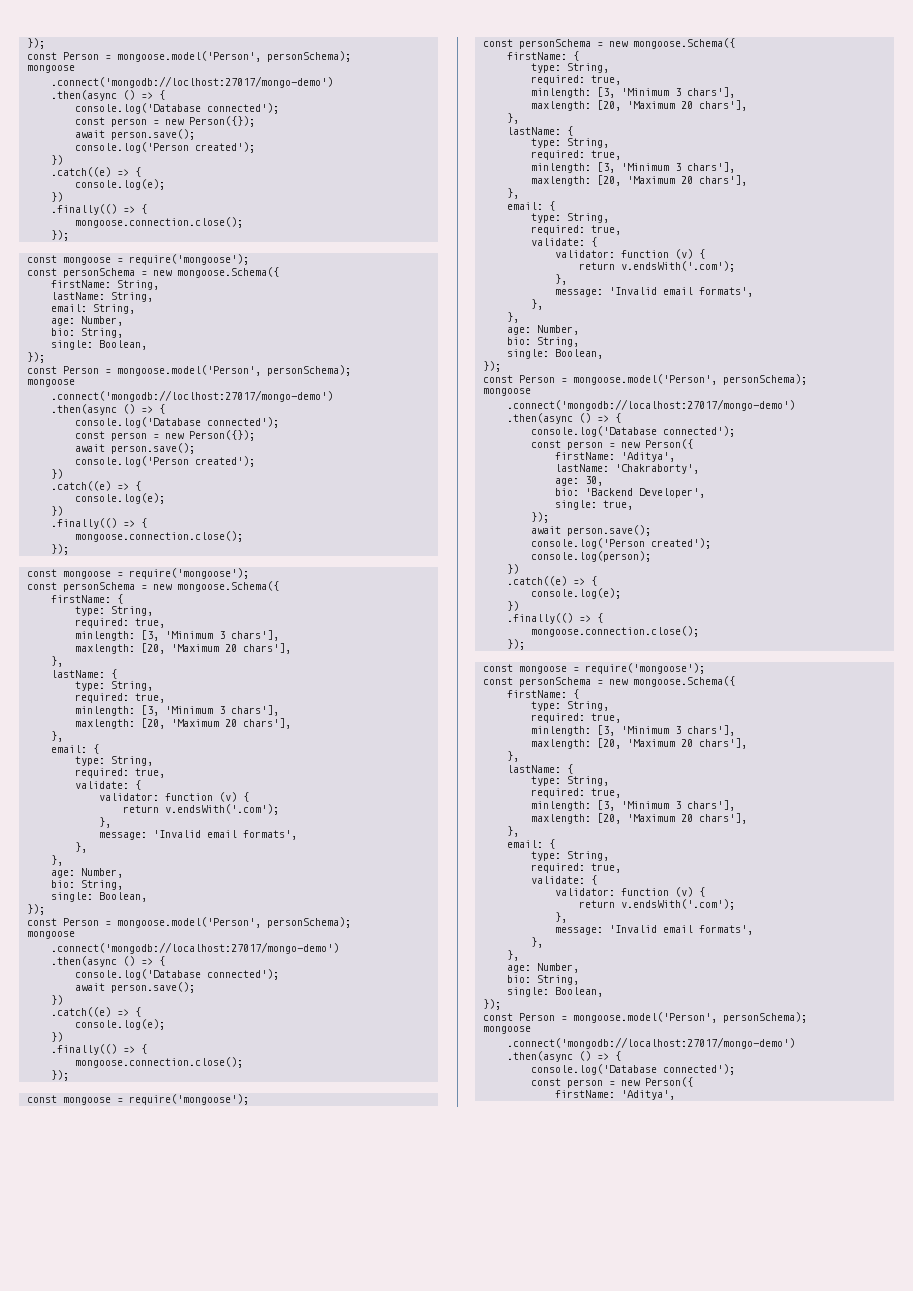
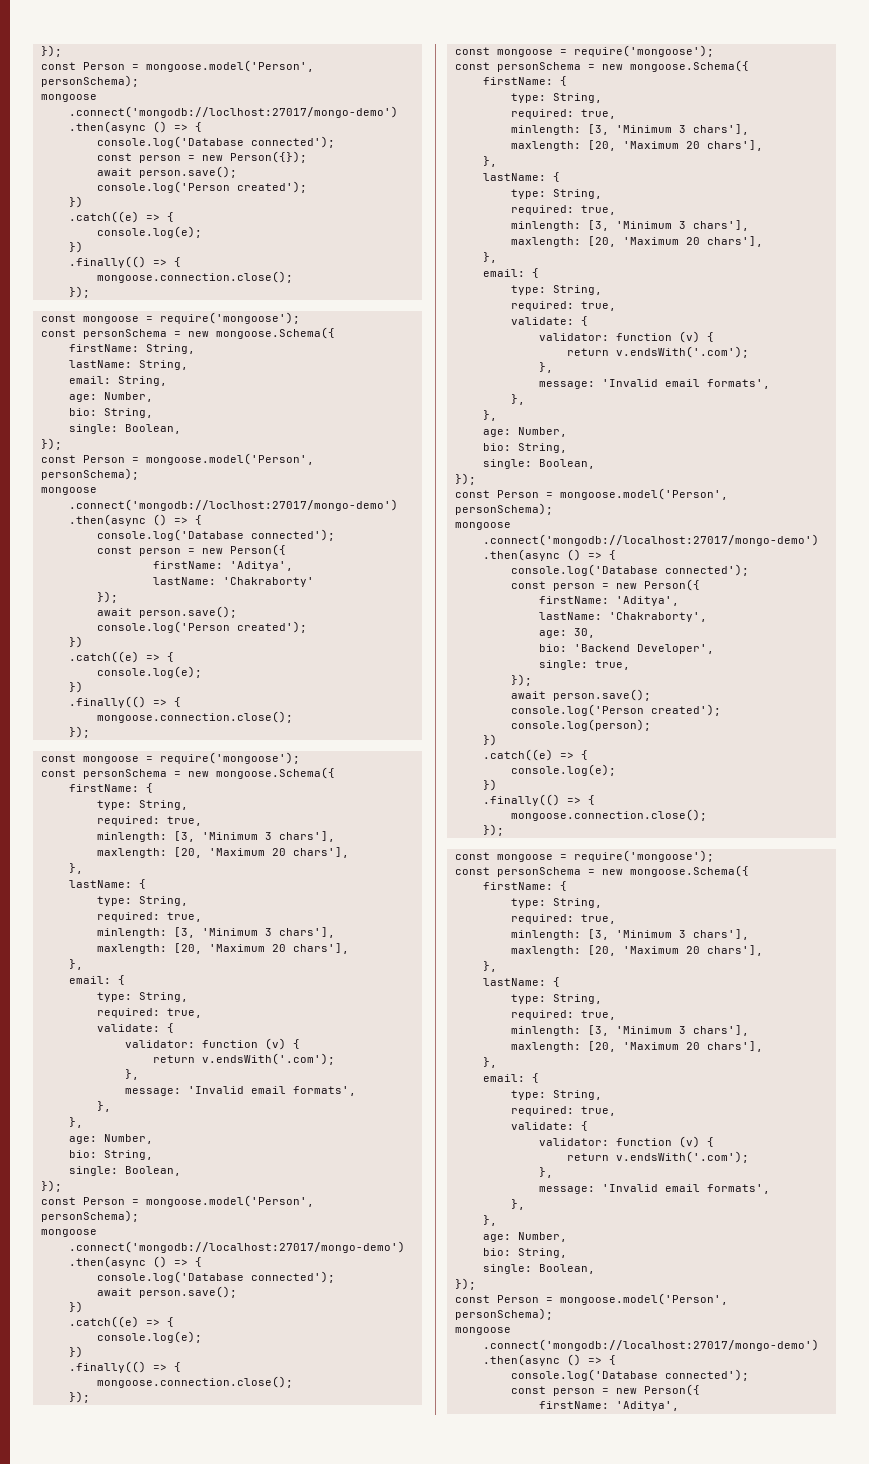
[188,430,255,441] Person({}); -> [229,544,286,556] [152,561,293,571] [152,577,314,587] [96,591,118,603] Person({ // firstName: 'Aditya', // lastName: 'Chakraborty' // });

